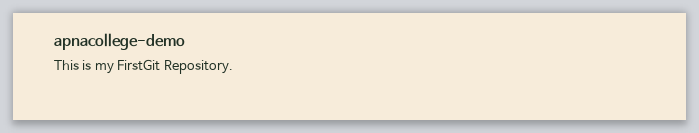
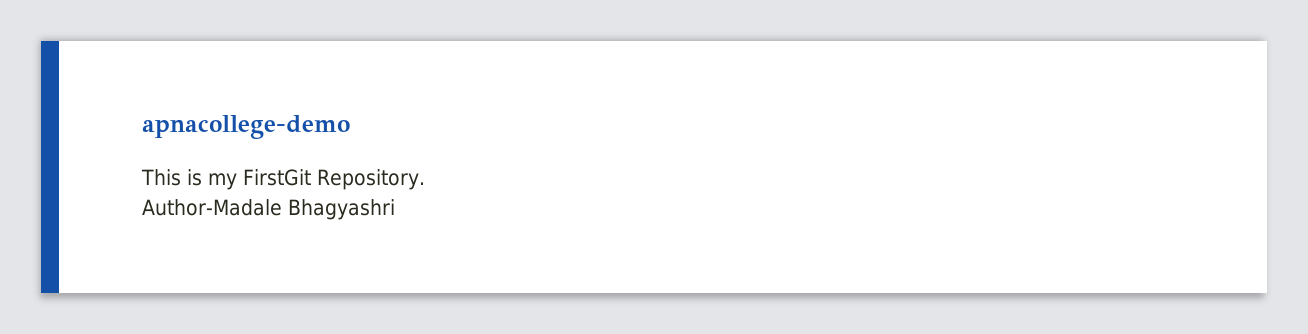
(233, 67) none -> [142,199,395,220] // Author-Madale Bhagyashri

